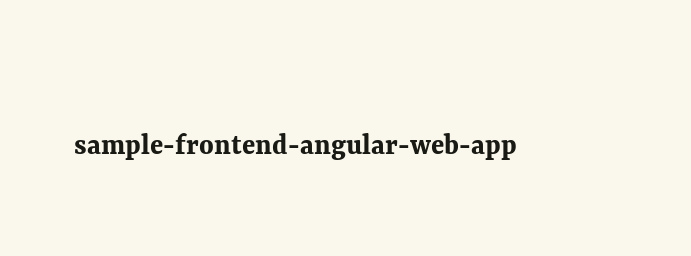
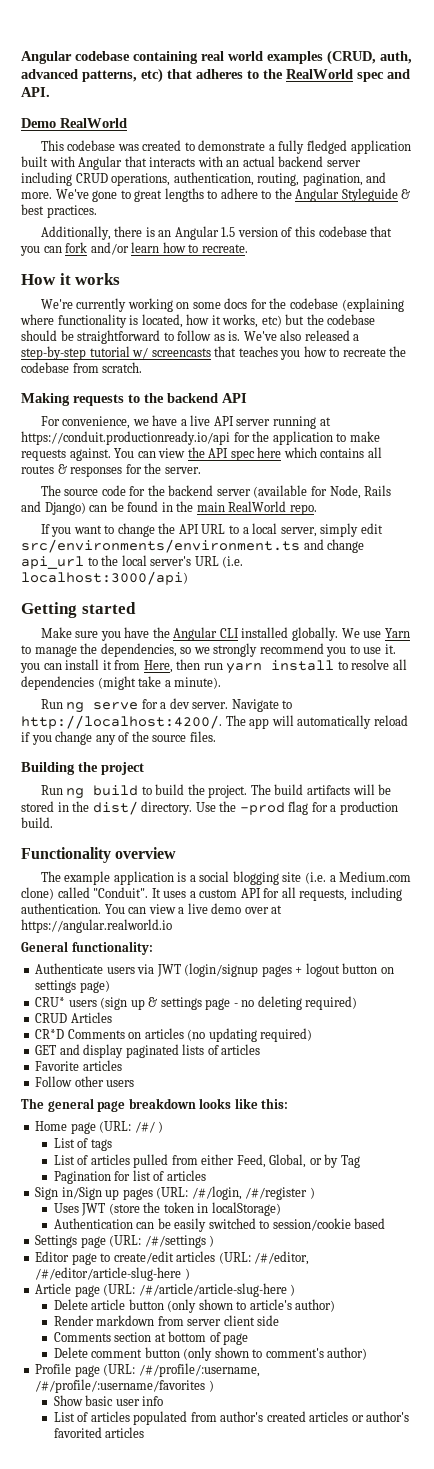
[74,133,517,160] sample-frontend-angular-web-app -> [21,50,412,65] [21,68,410,83] [21,87,50,97] [21,118,127,128] [40,140,411,154] [21,156,361,170] [21,172,387,186] [21,188,411,202] [21,204,97,218] [40,226,393,240] [20,242,248,256] [21,273,121,285] [40,298,404,312] [20,314,376,328] [21,330,360,344] [21,346,407,360] [21,362,143,373] [21,393,247,406] [40,415,331,429] [21,431,380,445] [21,447,382,461] [21,463,201,477] [40,485,392,499] [21,501,317,515] [40,523,383,537] [21,539,365,553] [21,555,244,569] [21,571,188,585] [21,602,136,618] [40,627,410,641] [21,643,396,657] [20,659,407,674] [21,676,222,690] [40,698,293,713] [21,715,408,729] [21,731,216,745] [21,762,144,775] [40,784,392,799] [21,801,398,815] [21,817,53,828] [21,847,177,863] [40,871,412,885] [21,887,402,901] [21,903,283,914] [21,919,172,933] [21,941,153,955] [35,963,394,977] [35,980,110,993] [35,996,358,1010] [35,1012,112,1023] [35,1028,313,1042] [35,1044,261,1058] [35,1060,122,1071] [35,1076,135,1087] [21,1098,289,1112] [35,1121,164,1134] [53,1138,112,1151] [53,1154,360,1168] [53,1170,206,1184] [35,1186,315,1200] [53,1202,281,1216] [53,1218,386,1232] [35,1235,215,1248] [35,1251,310,1265] [35,1267,190,1281] [35,1283,296,1297] [53,1299,336,1313] [53,1315,280,1326] [53,1331,249,1345] [53,1347,368,1361] [35,1363,260,1377] [35,1379,214,1393] [53,1395,164,1406] [53,1411,410,1425] [53,1427,145,1438] Angular codebase containing real world examples (CRUD, auth, advanced patterns, etc) that adheres to the RealWorld spec and API. // Demo RealWorld // This codebase was created to demonstrate a fully fledged application built with Angular that interacts with an actual backend server including CRUD operations, authentication, routing, pagination, and more. We've gone to great lengths to adhere to the Angular Styleguide & best practices. // Additionally, there is an Angular 1.5 version of this codebase that you can fork and/or learn how to recreate. // How it works // We're currently working on some docs for the codebase (explaining where functionality is located, how it works, etc) but the codebase should be straightforward to follow as is. We've also released a step-by-step tutorial w/ screencasts that teaches you how to recreate the codebase from scratch. // Making requests to the backend API // For convenience, we have a live API server running at https://conduit.productionready.io/api for the application to make requests against. You can view the API spec here which contains all routes & responses for the server. // The source code for the backend server (available for Node, Rails and Django) can be found in the main RealWorld repo. // If you want to change the API URL to a local server, simply edit src/environments/environment.ts and change api_url to the local server's URL (i.e. localhost:3000/api) // Getting started // Make sure you have the Angular CLI installed globally. We use Yarn to manage the dependencies, so we strongly recommend you to use it. you can install it from Here, then run yarn install to resolve all dependencies (might take a minute). // Run ng serve for a dev server. Navigate to http://localhost:4200/. The app will automatically reload if you change any of the source files. // Building the project // Run ng build to build the project. The build artifacts will be stored in the dist/ directory. Use the -prod flag for a production build. // Functionality overview // The example application is a social blogging site (i.e. a Medium.com clone) called "Conduit". It uses a custom API for all requests, including authentication. You can view a live demo over at https://angular.realworld.io // General functionality: // Authenticate users via JWT (login/signup pages + logout button on settings page) // CRU* users (sign up & settings page - no deleting required) // CRUD Articles // CR*D Comments on articles (no updating required) // GET and display paginated lists of articles // Favorite articles // Follow other users // The general page breakdown looks like this: // Home page (URL: /#/ ) // List of tags // List of articles pulled from either Feed, Global, or by Tag // Pagination for list of articles // Sign in/Sign up pages (URL: /#/login, /#/register ) // Uses JWT (store the token in localStorage) // Authentication can be easily switched to session/cookie based // Settings page (URL: /#/settings ) // Editor page to create/edit articles (URL: /#/editor, /#/editor/article-slug-here ) // Article page (URL: /#/article/article-slug-here ) // Delete article button (only shown to article's author) // Render markdown from server client side // Comments section at bottom of page // Delete comment button (only shown to comment's author) // Profile page (URL: /#/profile/:username, /#/profile/:username/favorites ) // Show basic user info // List of articles populated from author's created articles or author's favorited articles

